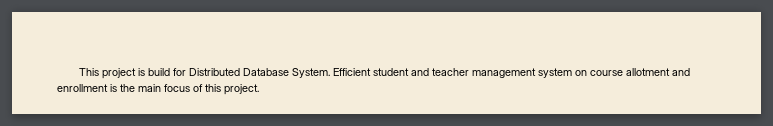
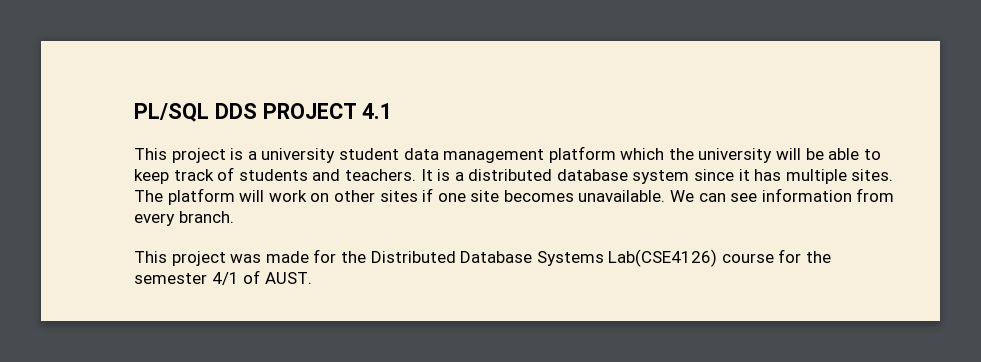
[78,68,690,79] [57,84,259,95] This project is build for Distributed Database System. Efficient student and teacher management system on course allotment and enrollment is the main focus of this project. -> [134,103,393,122] [134,146,881,163] [134,167,894,184] [134,188,895,205] [134,211,234,226] [134,249,832,267] [134,270,312,285] PL/SQL DDS PROJECT 4.1 // This project is a university student data management platform which the university will be able to keep track of students and teachers. It is a distributed database system since it has multiple sites. The platform will work on other sites if one site becomes unavailable. We can see information from every branch. // This project was made for the Distributed Database Systems Lab(CSE4126) course for the semester 4/1 of AUST.

